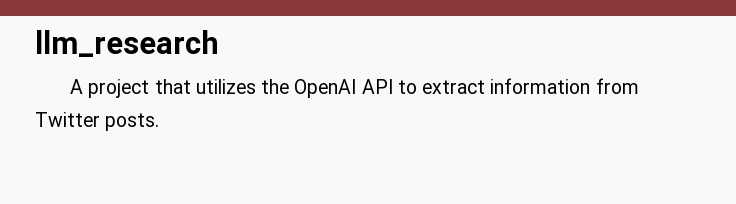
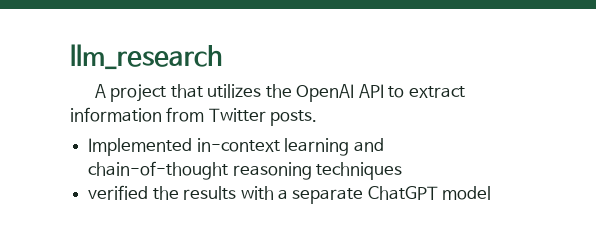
(160, 122) none -> [88,138,384,156] [88,161,403,180] [88,185,492,204] // Implemented in-context learning and chain-of-thought reasoning techniques // verified the results with a separate ChatGPT model

